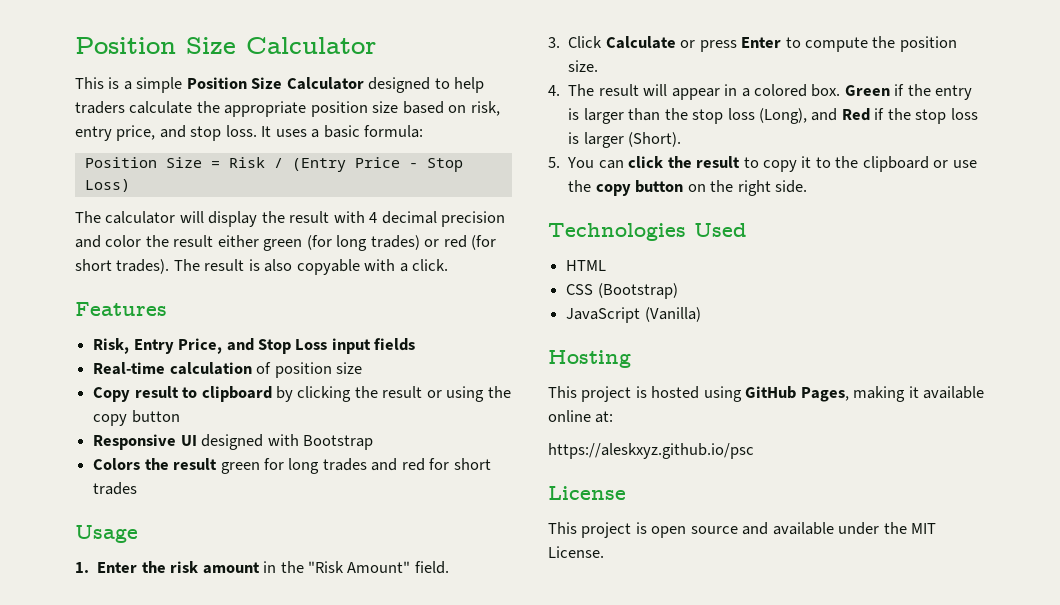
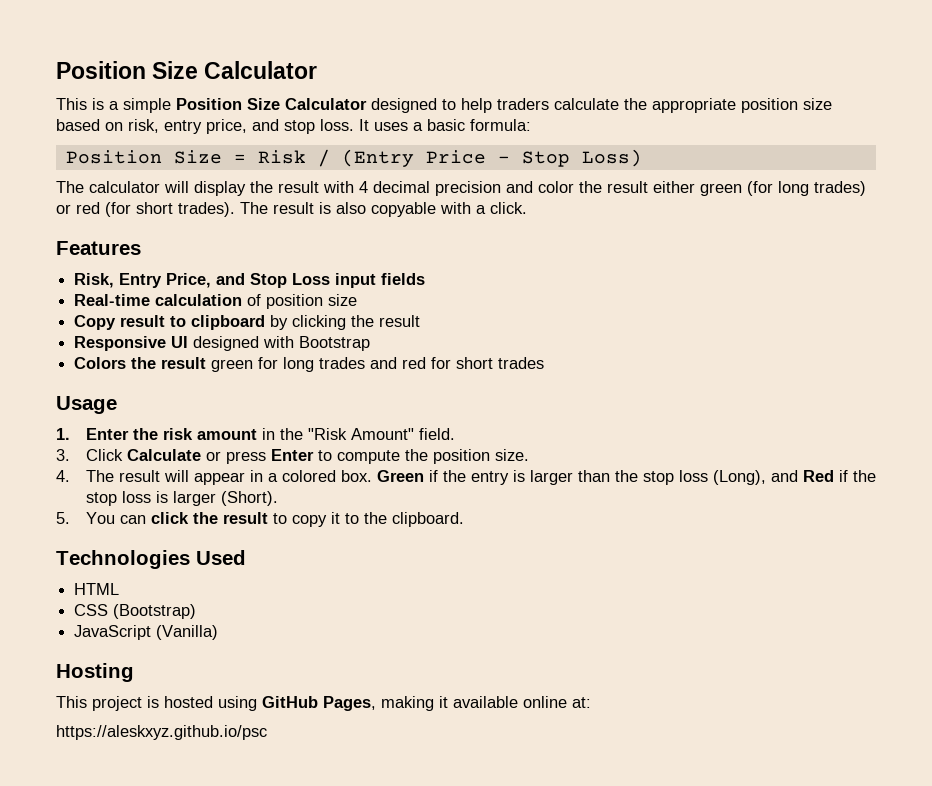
[426,386,511,402] [93,410,180,426] or using the copy button -> (421, 321) none
[862,156,977,172] [568,180,807,196] clipboard or use the copy button on the right side. -> [391,512,464,527] clipboard.
[548,486,626,500] [548,522,937,538] [548,546,604,558] // License // This project is open source and available under the MIT License. -> (267, 732) none

